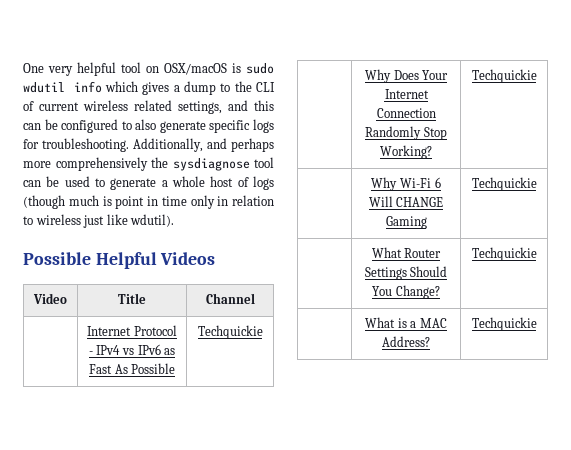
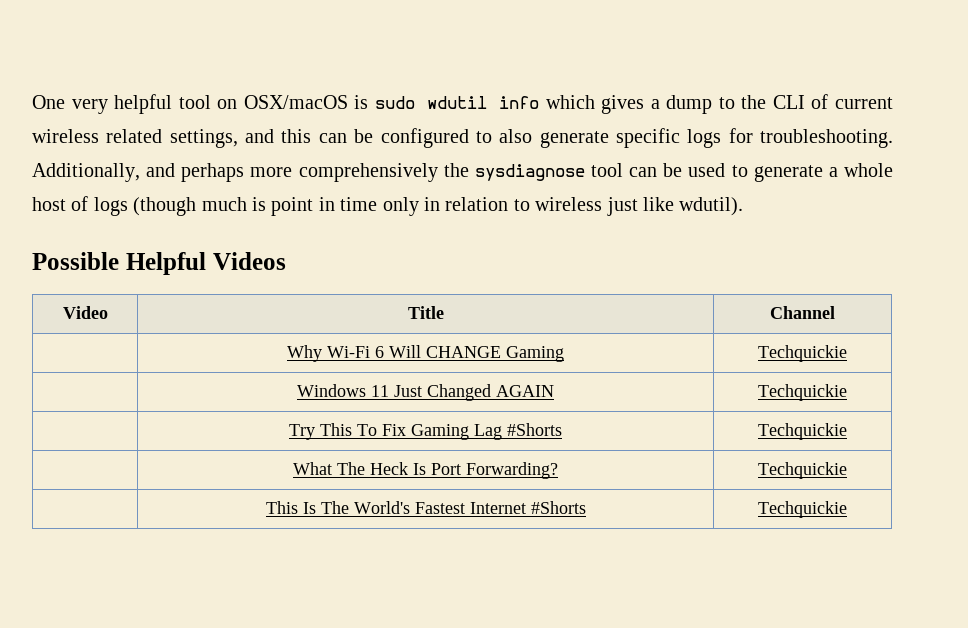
[87,325,177,336] [88,344,176,355] [88,363,176,374] [197,325,263,339] [364,69,449,83] [384,89,429,99] [376,108,436,118] [365,126,447,140] [380,145,432,159] [471,69,537,83] // | Internet Protocol - IPv4 vs IPv6 as Fast As Possible | Techquickie // | Why Does Your Internet Connection Randomly Stop Working? | Techquickie -> (836, 312) none
[371,247,442,258] [364,266,448,280] [372,285,440,299] [471,247,537,261] [365,317,447,328] [382,336,430,347] What Router Settings Should You Change? | Techquickie // | What is a MAC Address? -> [297,384,554,401] [758,384,848,401] [289,423,562,440] [758,423,848,440] [293,462,558,479] [758,462,848,479] [265,501,586,514] Windows 11 Just Changed AGAIN | Techquickie // | Try This To Fix Gaming Lag #Shorts | Techquickie // | What The Heck Is Port Forwarding? | Techquickie // | This Is The World's Fastest Internet #Shorts

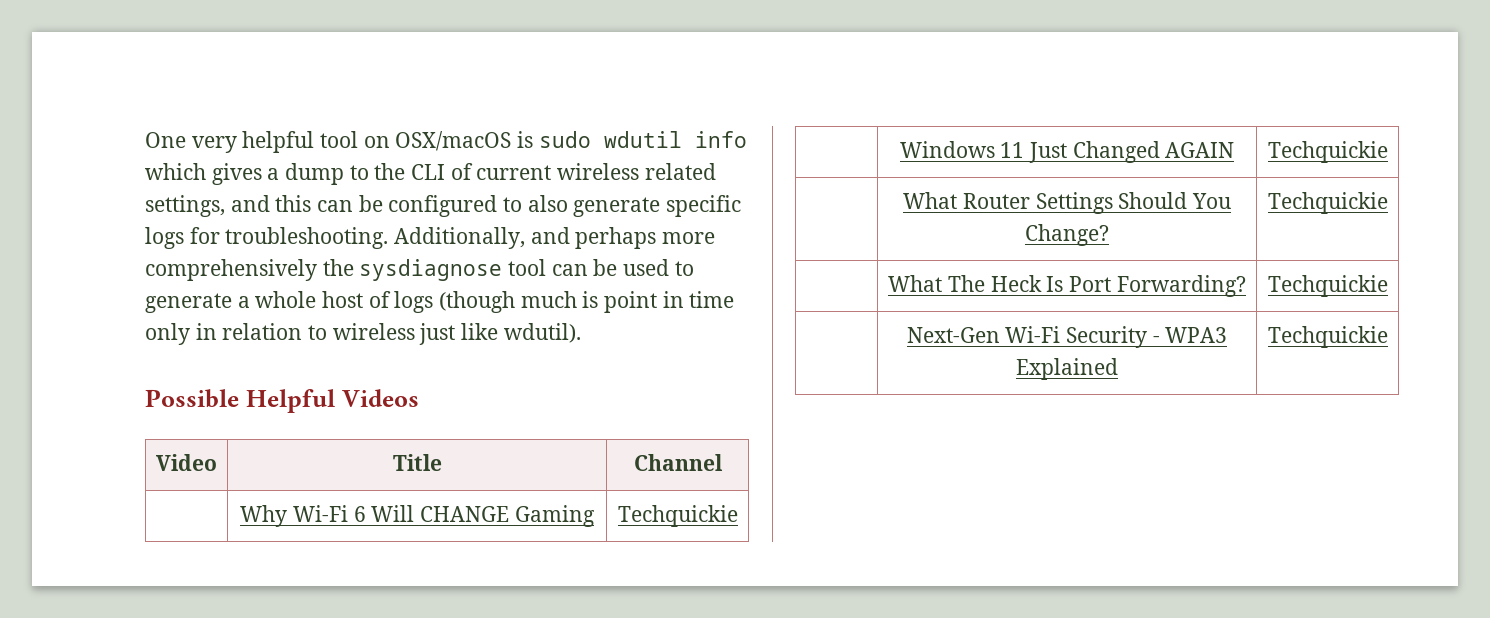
[289,423,562,440] Try This To Fix Gaming Lag #Shorts -> [903,192,1231,214] [1025,224,1109,246] What Router Settings Should You Change?
[265,501,586,514] This Is The World's Fastest Internet #Shorts -> [906,326,1228,348] [1016,358,1118,380] Next-Gen Wi-Fi Security - WPA3 Explained

